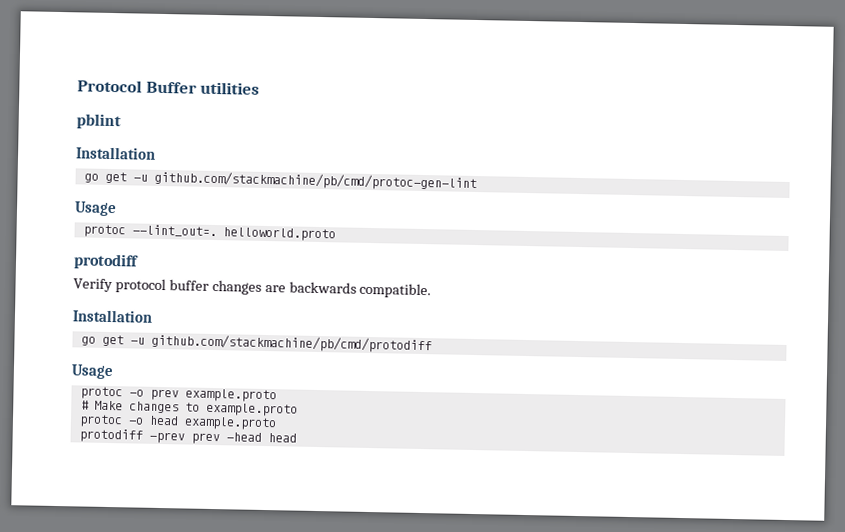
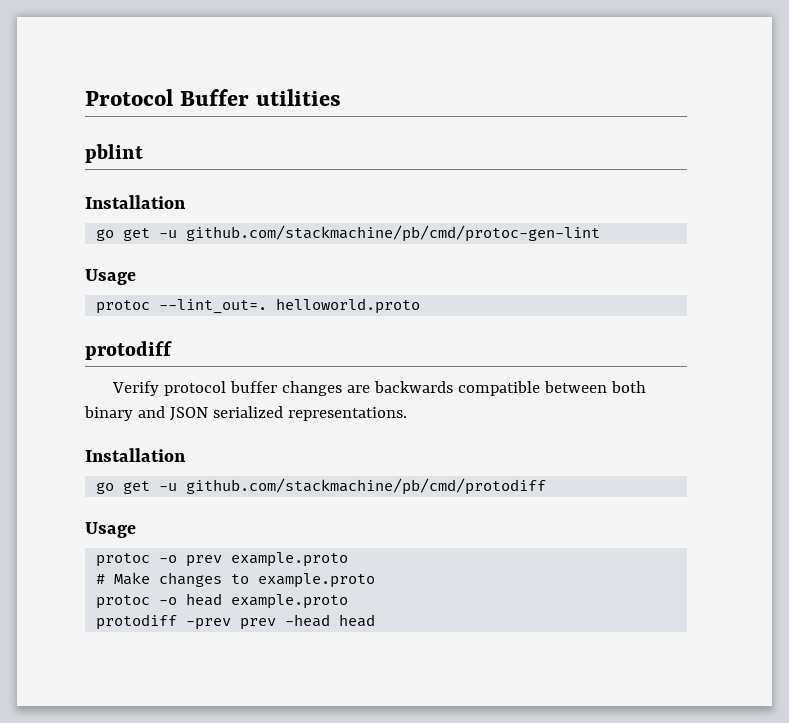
[359,282,432,299] compatible. -> [458,381,647,396] [84,406,407,421] compatible between both binary and JSON serialized representations.

